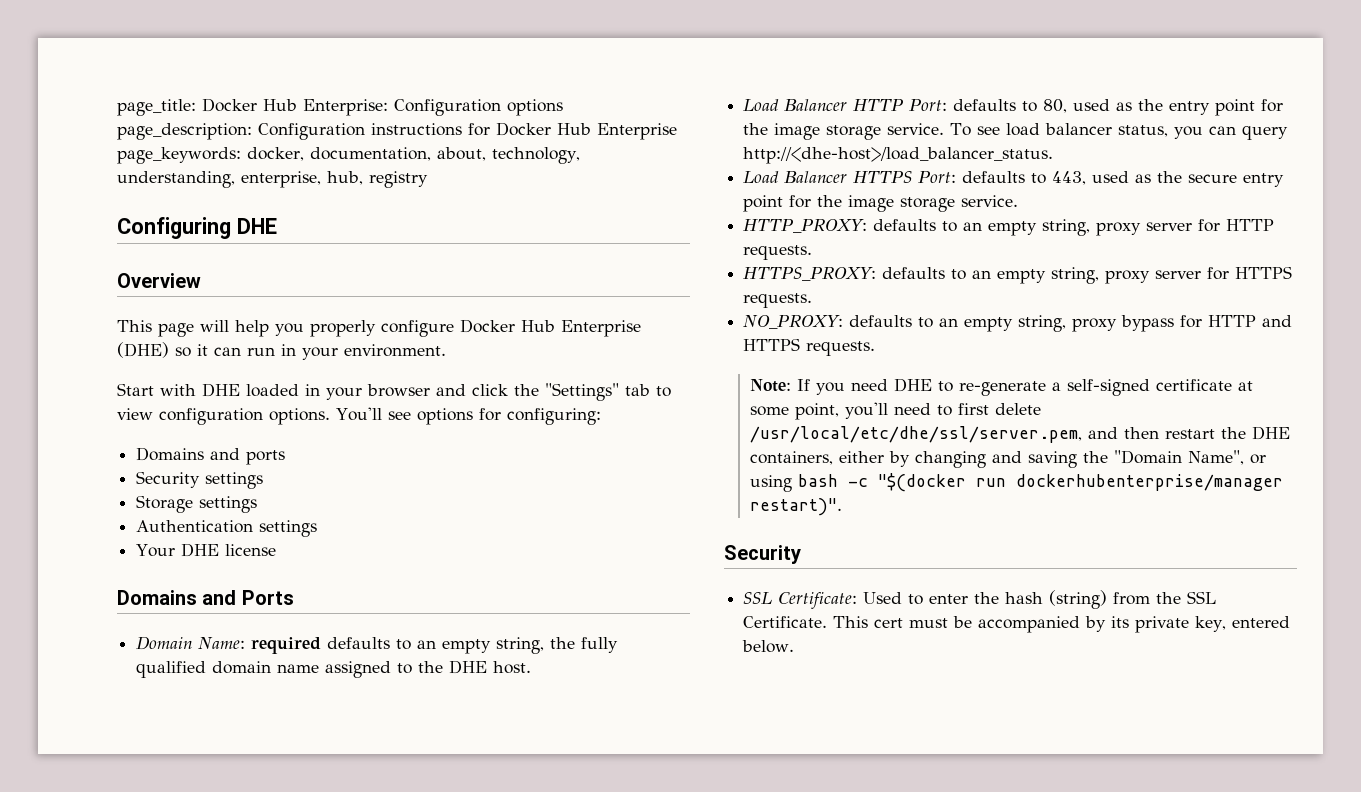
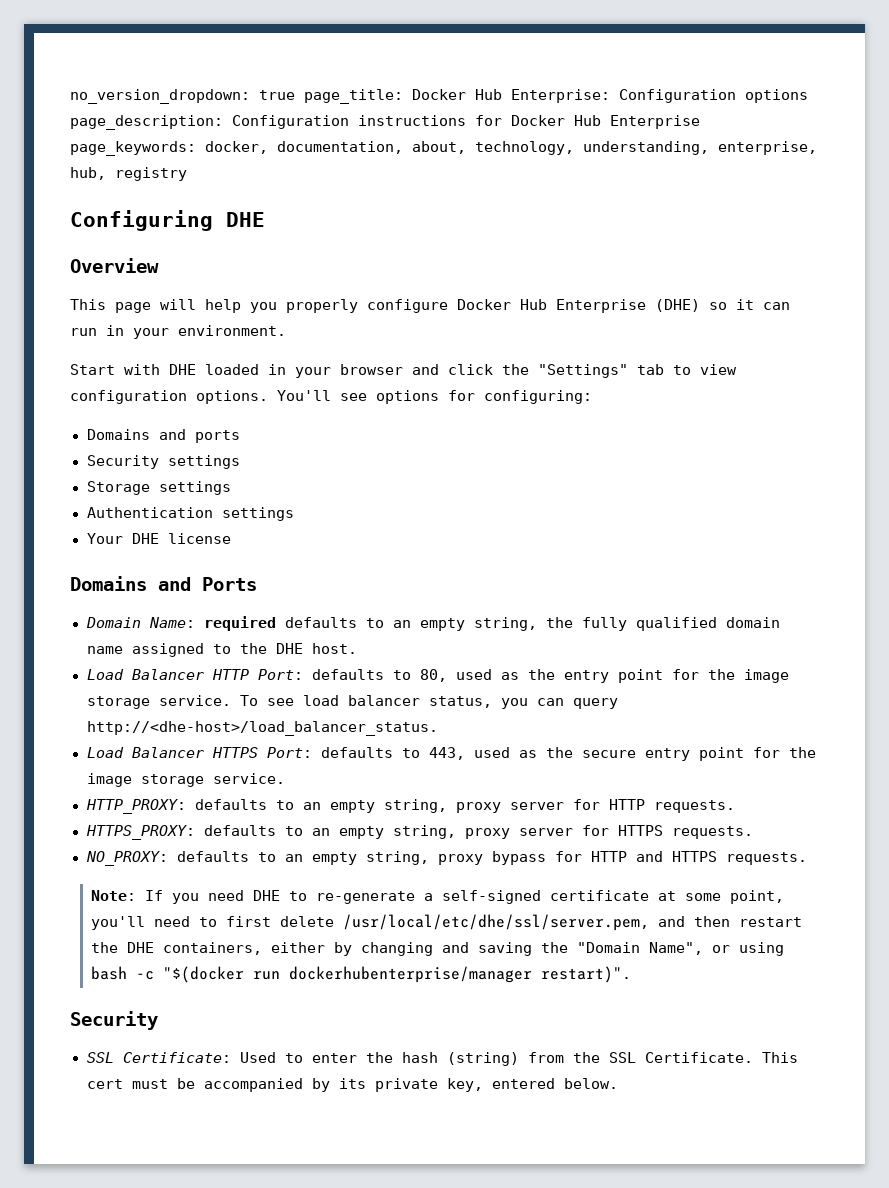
(117, 107) none -> [70,89,295,104] no_version_dropdown: true

